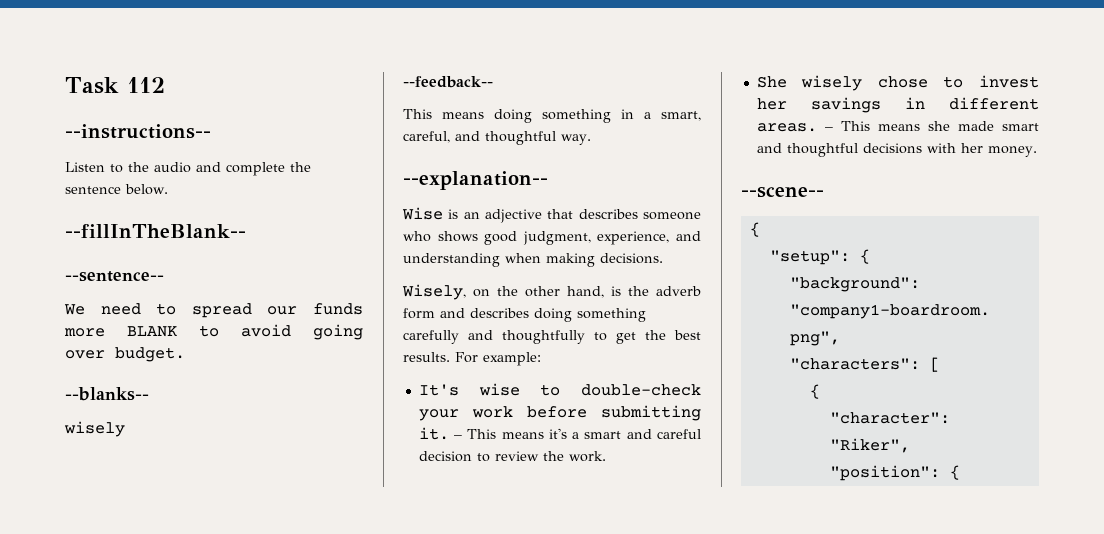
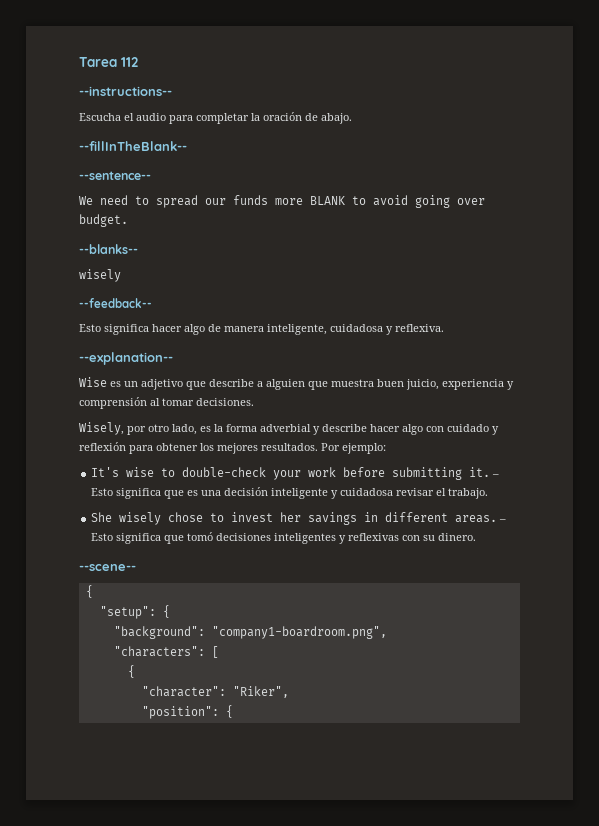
[65,77,119,94] Task -> [79,57,117,67] Tarea
[65,162,311,176] [65,184,168,195] Listen to the audio and complete the sentence below. -> [79,112,352,124] Escucha el audio para completar la oración de abajo.
[403,109,701,123] [403,131,591,145] [403,171,548,190] [402,207,701,223] [403,231,701,245] [403,253,663,267] [402,284,701,300] [403,308,646,322] [403,330,701,344] [403,352,541,366] This means doing something in a smart, careful, and thoughtful way. // --explanation-- // Wise is an adjective that describes someone who shows good judgment, experience, and understanding when making decisions. // Wisely, on the other hand, is the adverb form and describes doing something carefully and thoughtfully to get the best results. For example: -> [79,324,444,335] [79,352,173,365] [79,377,514,390] [79,397,254,409] [79,422,499,435] [79,442,386,454] Esto significa hacer algo de manera inteligente, cuidadosa y reflexiva. // --explanation-- // Wise es un adjetivo que describe a alguien que muestra buen juicio, experiencia y comprensión al tomar decisiones. // Wisely, por otro lado, es la forma adverbial y describe hacer algo con cuidado y reflexión para obtener los mejores resultados. Por ejemplo:
[467,428,701,439] [418,451,606,462] This means it's a smart and careful decision to review the work. -> [91,487,489,499] Esto significa que es una decisión inteligente y cuidadosa revisar el trabajo.
[840,121,1039,131] [756,143,1037,157] This means she made smart and thoughtful decisions with her money. -> [91,532,477,544] Esto significa que tomó decisiones inteligentes y reflexivas con su dinero.

